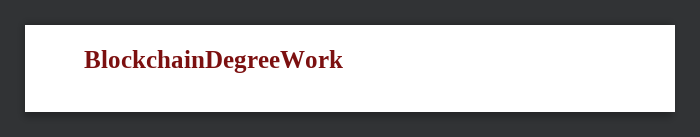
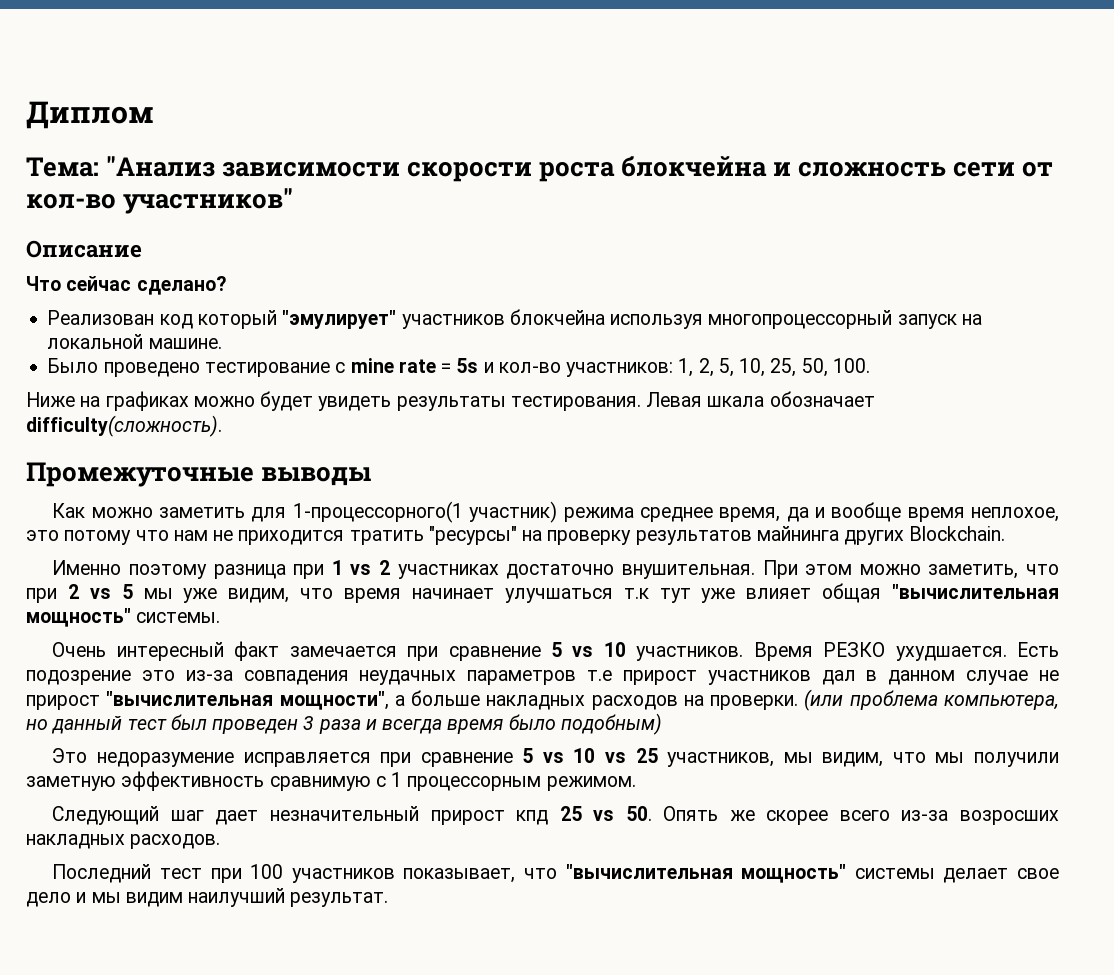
[84,50,343,73] BlockchainDegreeWork -> [26,101,154,129] [26,156,1054,182] [26,188,294,214] [26,240,142,258] [26,276,226,295] [47,309,982,329] [47,334,222,349] [47,358,870,377] [26,391,875,411] [26,415,222,437] [26,462,372,487] [52,501,1059,523] [26,526,1006,545] [52,560,1060,579] [26,583,1059,603] [26,608,221,627] [52,641,1060,661] [26,670,1059,685] [26,689,1059,711] [26,713,662,735] [52,748,1060,767] [26,771,636,791] [52,806,1060,825] [26,834,221,849] [52,864,1059,883] [26,888,389,907] Диплом // Тема: "Анализ зависимости скорости роста блокчейна и сложность сети от кол-во участников" // Описание // Что сейчас сделано? // Реализован код который "эмулирует" участников блокчейна используя многопроцессорный запуск на локальной машине. // Было проведено тестирование с mine rate = 5s и кол-во участников: 1, 2, 5, 10, 25, 50, 100. // Ниже на графиках можно будет увидеть результаты тестирования. Левая шкала обозначает difficulty(сложность). // Промежуточные выводы // Как можно заметить для 1-процессорного(1 участник) режима среднее время, да и вообще время неплохое, это потому что нам не приходится тратить "ресурсы" на проверку результатов майнинга других Blockchain. // Именно поэтому разница при 1 vs 2 участниках достаточно внушительная. При этом можно заметить, что при 2 vs 5 мы уже видим, что время начинает улучшаться т.к тут уже влияет общая "вычислительная мощность" системы. // Очень интересный факт замечается при сравнение 5 vs 10 участников. Время РЕЗКО ухудшается. Есть подозрение это из-за совпадения неудачных параметров т.е прирост участников дал в данном случае не прирост "вычислительная мощности", а больше накладных расходов на проверки. (или проблема компьютера, но данный тест был проведен 3 раза и всегда время было подобным) // Это недоразумение исправляется при сравнение 5 vs 10 vs 25 участников, мы видим, что мы получили заметную эффективность сравнимую с 1 процессорным режимом. // Следующий шаг дает незначительный прирост кпд 25 vs 50. Опять же скорее всего из-за возросших накладных расходов. // Последний тест при 100 участников показывает, что "вычислительная мощность" системы делает свое дело и мы видим наилучший результат.

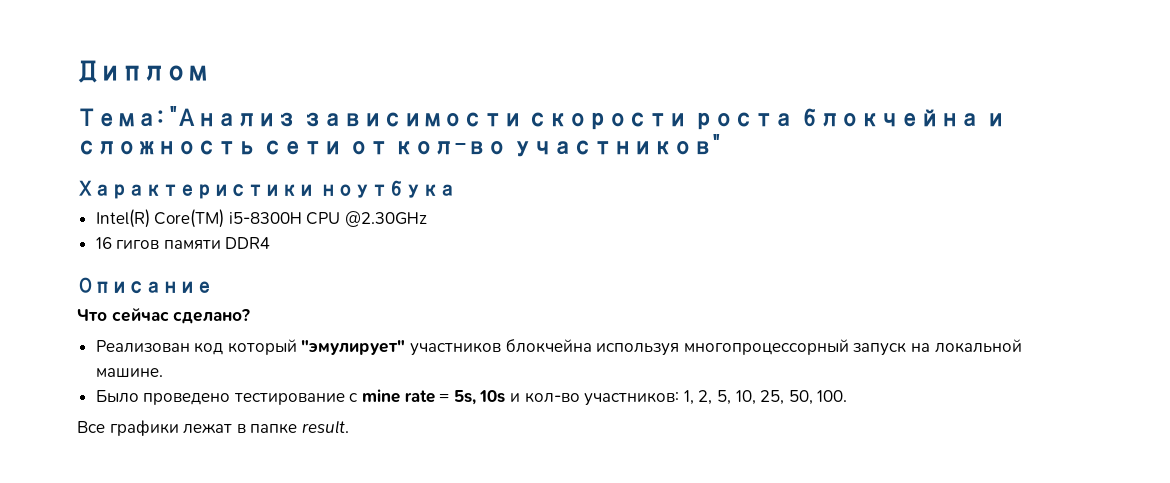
(294, 201) none -> [77,180,456,199] [95,209,428,228] [95,237,271,250] // Характеристики ноутбука // Intel(R) Core(TM) i5-8300H CPU @2.30GHz // 16 гигов памяти DDR4
[456,358,479,373] 5s -> [453,390,506,405] 5s, 10s
[26,391,875,411] [26,415,222,437] [26,462,372,487] [52,501,1059,523] [26,526,1006,545] [52,560,1060,579] [26,583,1059,603] [26,608,221,627] [52,641,1060,661] [26,670,1059,685] [26,689,1059,711] [26,713,662,735] [52,748,1060,767] [26,771,636,791] [52,806,1060,825] [26,834,221,849] [52,864,1059,883] [26,888,389,907] Ниже на графиках можно будет увидеть результаты тестирования. Левая шкала обозначает difficulty(сложность). // Промежуточные выводы // Как можно заметить для 1-процессорного(1 участник) режима среднее время, да и вообще время неплохое, это потому что нам не приходится тратить "ресурсы" на проверку результатов майнинга других Blockchain. // Именно поэтому разница при 1 vs 2 участниках достаточно внушительная. При этом можно заметить, что при 2 vs 5 мы уже видим, что время начинает улучшаться т.к тут уже влияет общая "вычислительная мощность" системы. // Очень интересный факт замечается при сравнение 5 vs 10 участников. Время РЕЗКО ухудшается. Есть подозрение это из-за совпадения неудачных параметров т.е прирост участников дал в данном случае не прирост "вычислительная мощности", а больше накладных расходов на проверки. (или проблема компьютера, но данный тест был проведен 3 раза и всегда время было подобным) // Это недоразумение исправляется при сравнение 5 vs 10 vs 25 участников, мы видим, что мы получили заметную эффективность сравнимую с 1 процессорным режимом. // Следующий шаг дает незначительный прирост кпд 25 vs 50. Опять же скорее всего из-за возросших накладных расходов. // Последний тест при 100 участников показывает, что "вычислительная мощность" системы делает свое дело и мы видим наилучший результат. -> [77,420,349,436] Все графики лежат в папке result.

